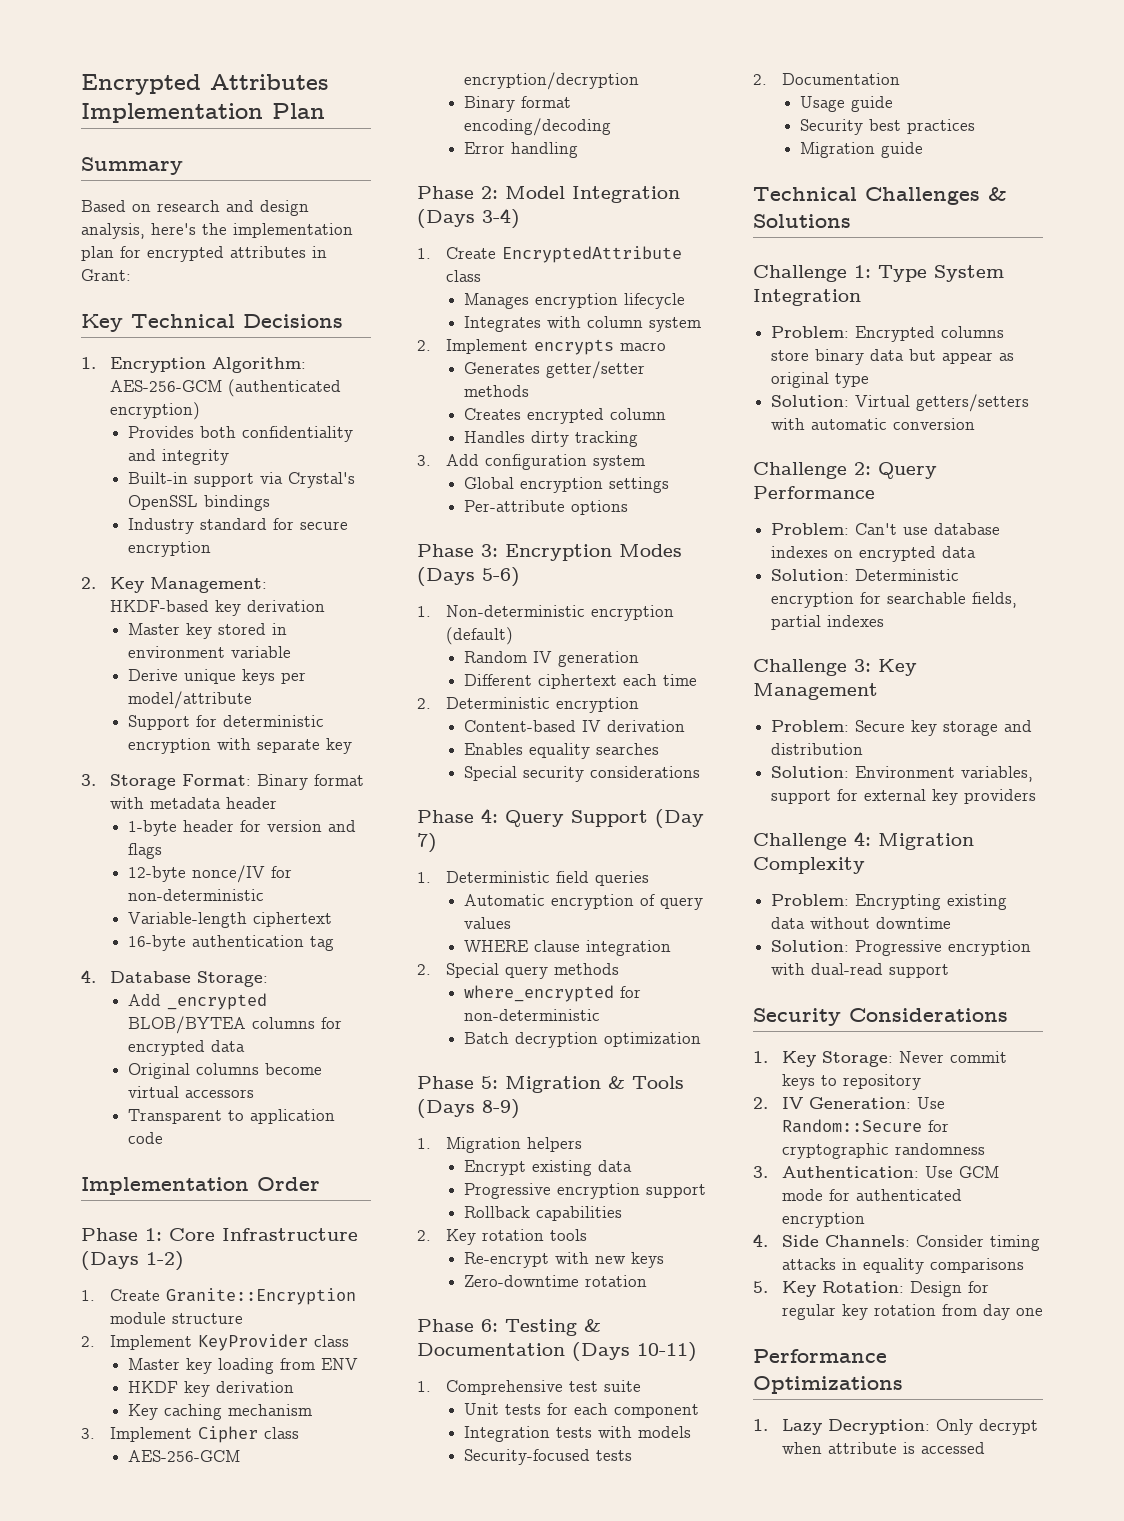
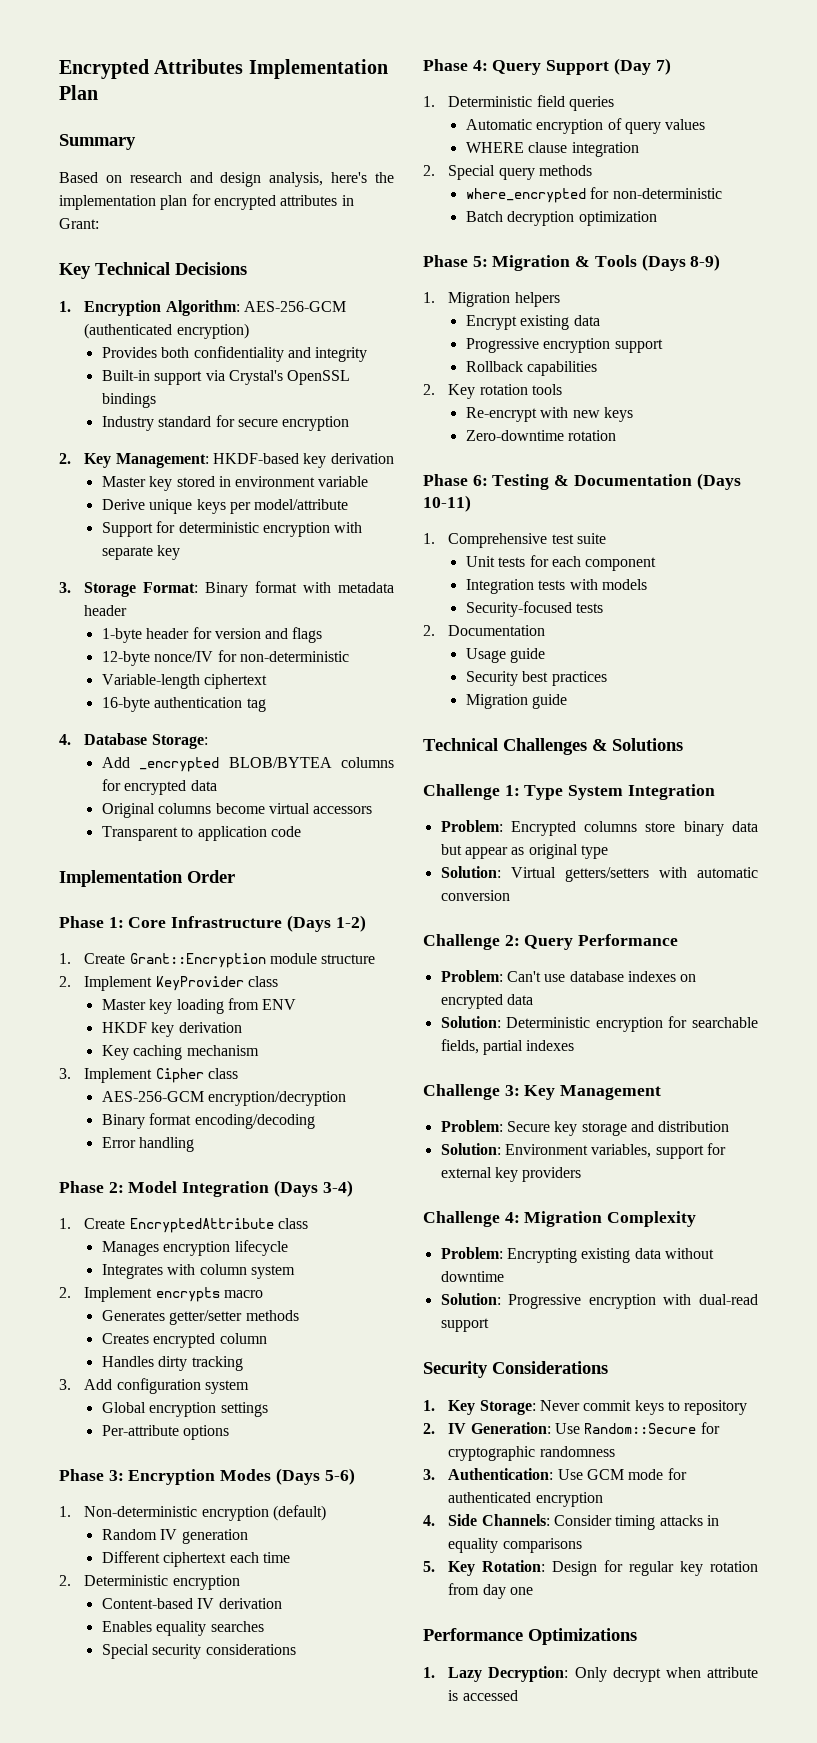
[165,1288,356,1305] Granite::Encryption -> [129,953,266,968] Grant::Encryption

